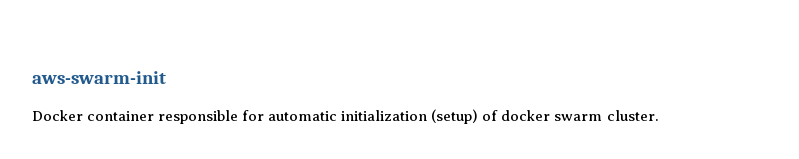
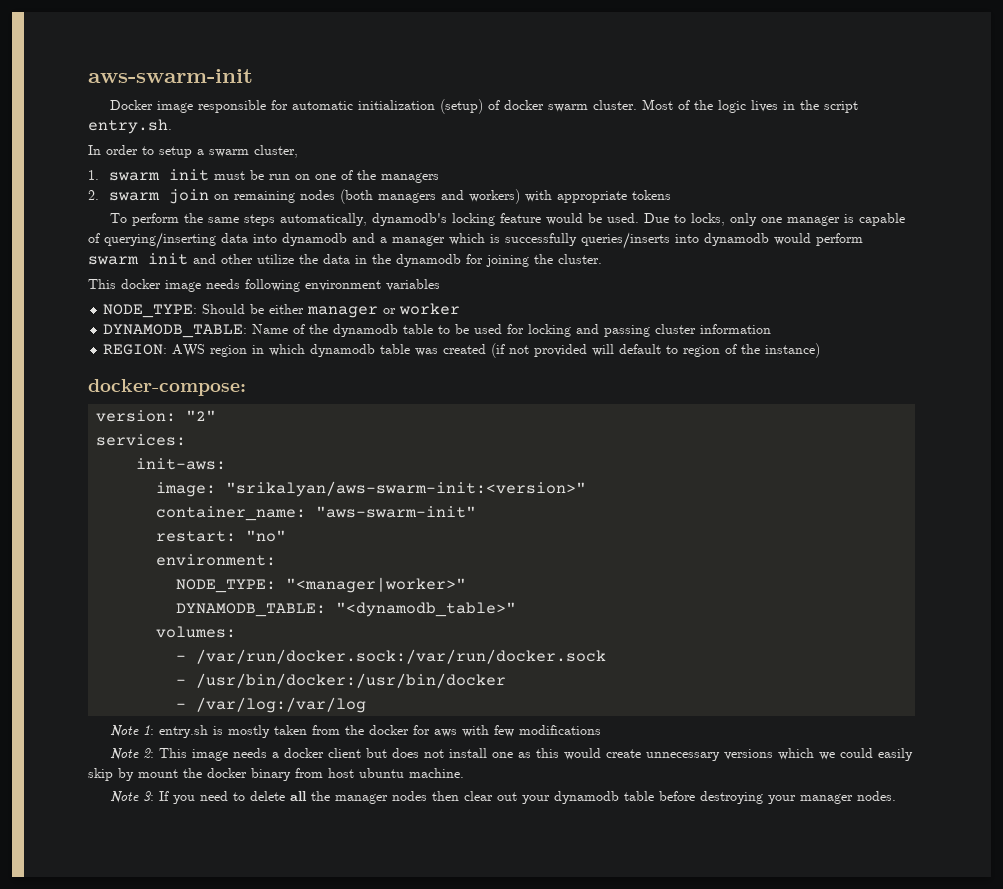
[87,111,155,121] container -> [156,101,193,113] image
(659, 115) none -> [641,99,858,113] [88,119,172,134] [88,145,298,158] [88,169,439,183] [88,189,671,204] [109,213,905,226] [88,232,863,249] [88,253,602,267] [88,279,440,292] [103,303,461,318] [103,324,772,338] [103,343,821,358] [88,379,246,396] [96,410,217,422] [96,434,187,446] [136,458,227,470] [156,481,587,497] [156,506,477,521] [156,530,287,542] [156,554,277,566] [176,577,467,593] [176,602,517,617] [156,626,237,638] [176,649,607,664] [176,673,507,688] [176,697,367,713] [109,725,601,738] [109,748,913,761] [88,768,464,781] [109,791,896,804] Most of the logic lives in the script entry.sh. // In order to setup a swarm cluster, // 1. swarm init must be run on one of the managers // 2. swarm join on remaining nodes (both managers and workers) with appropriate tokens // To perform the same steps automatically, dynamodb's locking feature would be used. Due to locks, only one manager is capable of querying/inserting data into dynamodb and a manager which is successfully queries/inserts into dynamodb would perform swarm init and other utilize the data in the dynamodb for joining the cluster. // This docker image needs following environment variables // NODE_TYPE: Should be either manager or worker // DYNAMODB_TABLE: Name of the dynamodb table to be used for locking and passing cluster information // REGION: AWS region in which dynamodb table was created (if not provided will default to region of the instance) // docker-compose: // version: "2" // services: // init-aws: // image: "srikalyan/aws-swarm-init:<version>" // container_name: "aws-swarm-init" // restart: "no" // environment: // NODE_TYPE: "<manager|worker>" // DYNAMODB_TABLE: "<dynamodb_table>" // volumes: // - /var/run/docker.sock:/var/run/docker.sock // - /usr/bin/docker:/usr/bin/docker // - /var/log:/var/log // Note 1: entry.sh is mostly taken from the docker for aws with few modifications // Note 2: This image needs a docker client but does not install one as this would create unnecessary versions which we could easily skip by mount the docker binary from host ubuntu machine. // Note 3: If you need to delete all the manager nodes then clear out your dynamodb table before destroying your manager nodes.

